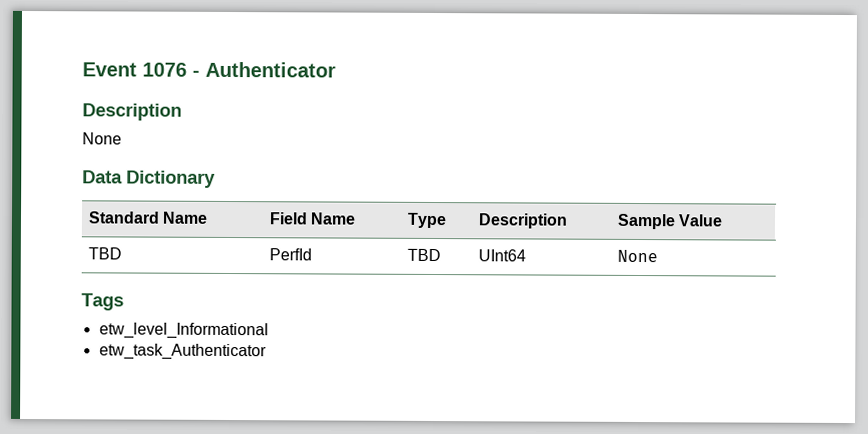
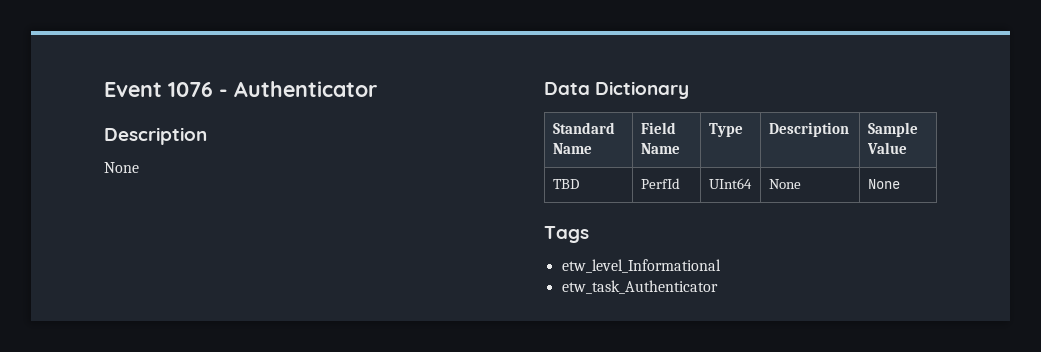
[406,248,441,262] [477,249,526,262] TBD | UInt64 -> [708,178,752,189] [768,179,801,189] UInt64 | None

